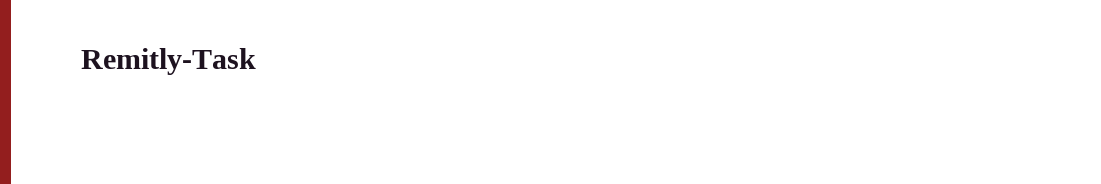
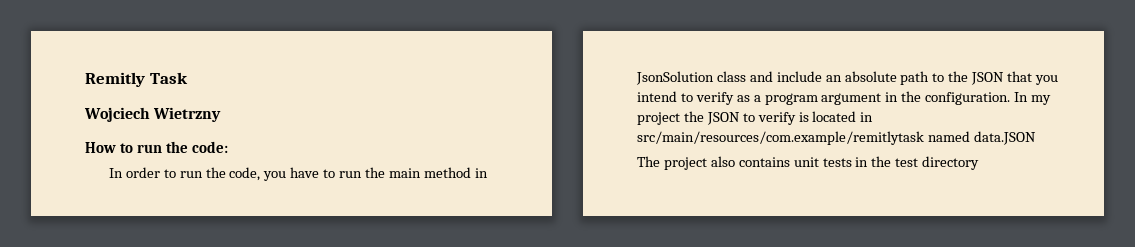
[81,48,256,75] Remitly-Task -> [85,72,188,87] [84,107,222,122] [85,141,229,153] [108,167,488,181] [636,71,1059,85] [637,91,1052,105] [637,111,874,125] [637,131,1036,145] [637,156,980,170] Remitly Task // Wojciech Wietrzny // How to run the code: // In order to run the code, you have to run the main method in JsonSolution class and include an absolute path to the JSON that you intend to verify as a program argument in the configuration. In my project the JSON to verify is located in src/main/resources/com.example/remitlytask named data.JSON // The project also contains unit tests in the test directory

